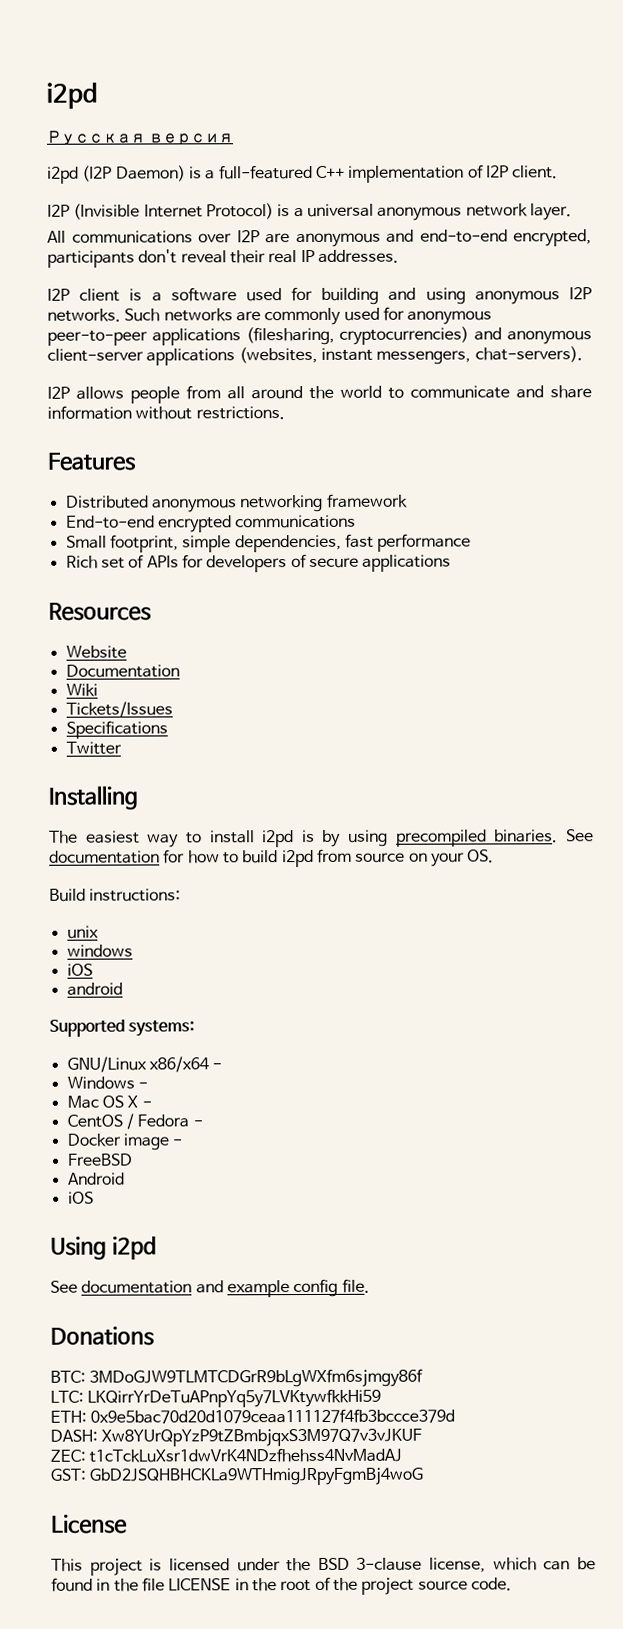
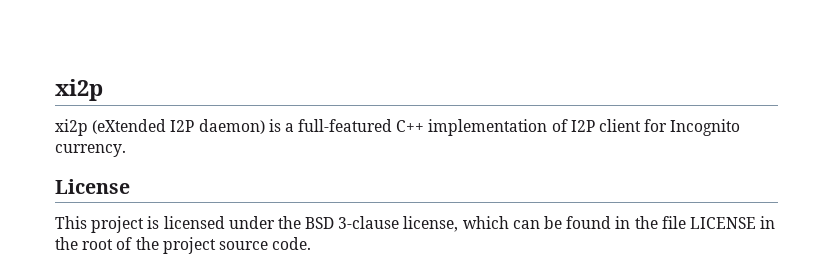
[46,82,98,109] [46,130,235,146] [47,165,186,184] i2pd // Русская версия // i2pd (I2P Daemon) -> [55,79,103,101] [55,119,265,136] xi2p // xi2p (eXtended I2P daemon)
[512,165,559,179] [47,203,572,221] [47,229,592,248] [47,249,399,268] [47,286,592,305] [47,306,493,326] [47,326,592,346] [47,346,583,366] [47,385,592,404] [47,405,285,420] [47,452,136,471] [65,493,408,513] [65,514,357,533] [65,533,472,553] [65,554,452,573] [48,602,152,621] [65,645,127,659] [65,664,180,678] [65,683,98,697] [65,701,173,718] [65,720,168,739] [65,741,122,755] [48,785,138,810] [49,829,594,848] [49,848,495,868] [49,888,182,902] [66,925,99,939] [66,944,133,957] [66,963,93,976] [66,982,123,996] [49,1019,196,1037] [66,1056,223,1073] [66,1076,148,1089] [66,1095,152,1109] [66,1113,203,1130] [66,1133,183,1151] [67,1153,133,1166] [67,1172,125,1185] [67,1191,94,1204] [50,1236,157,1260] [50,1278,370,1298] [50,1326,155,1346] [50,1368,424,1388] [50,1388,382,1408] [50,1408,456,1424] [50,1428,423,1447] [50,1447,403,1463] [50,1467,424,1486] client. // I2P (Invisible Internet Protocol) is a universal anonymous network layer. // All communications over I2P are anonymous and end-to-end encrypted, participants don't reveal their real IP addresses. // I2P client is a software used for building and using anonymous I2P networks. Such networks are commonly used for anonymous peer-to-peer applications (filesharing, cryptocurrencies) and anonymous client-server applications (websites, instant messengers, chat-servers). // I2P allows people from all around the world to communicate and share information without restrictions. // Features // Distributed anonymous networking framework // End-to-end encrypted communications // Small footprint, simple dependencies, fast performance // Rich set of APIs for developers of secure applications // Resources // Website // Documentation // Wiki // Tickets/Issues // Specifications // Twitter // Installing // The easiest way to install i2pd is by using precompiled binaries. See documentation for how to build i2pd from source on your OS. // Build instructions: // unix // windows // iOS // android // Supported systems: // GNU/Linux x86/x64 - // Windows - // Mac OS X - // CentOS / Fedora - // Docker image - // FreeBSD // Android // iOS // Using i2pd // See documentation and example config file. // Donations // BTC: 3MDoGJW9TLMTCDGrR9bLgWXfm6sjmgy86f // LTC: LKQirrYrDeTuAPnpYq5y7LVKtywfkkHi59 // ETH: 0x9e5bac70d20d1079ceaa111127f4fb3bccce379d // DASH: Xw8YUrQpYzP9tZBmbjqxS3M97Q7v3vJKUF // ZEC: t1cTckLuXsr1dwVrK4NDzfhehss4NvMadAJ // GST: GbD2JSQHBHCKLa9WTHmigJRpyFgmBj4woG -> [599,119,741,136] [55,144,126,157] client for Incognito currency.

